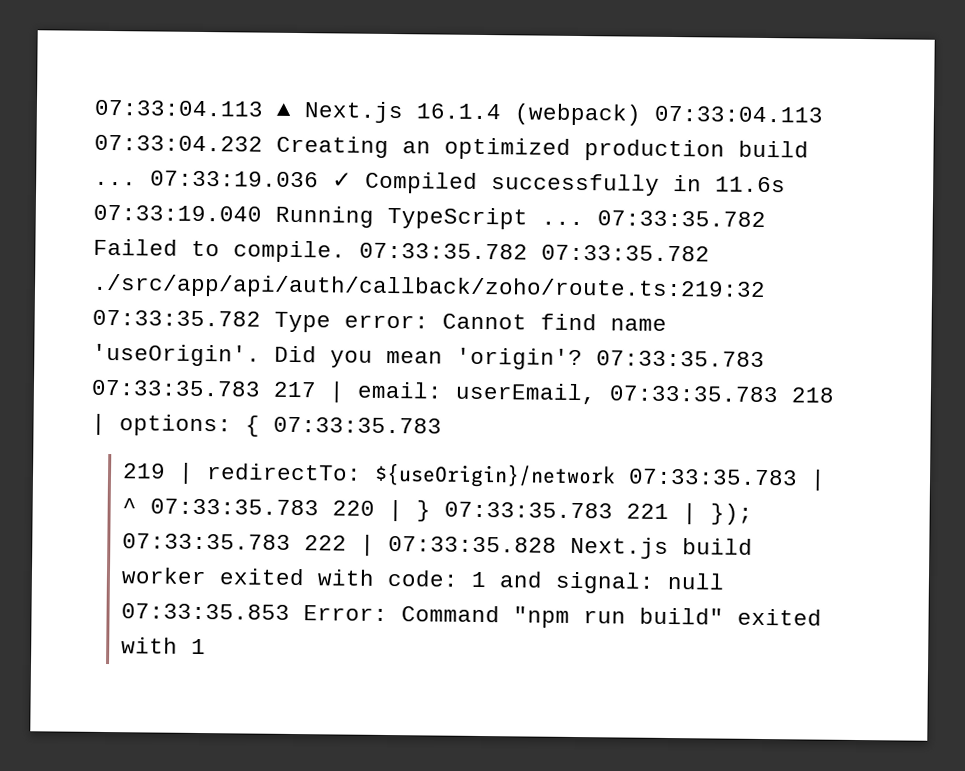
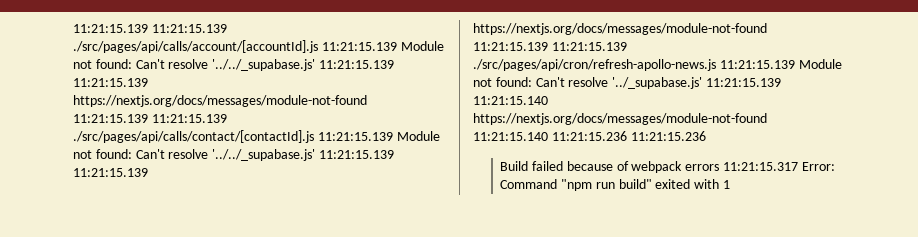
[94,99,823,126] [94,134,809,162] [94,170,786,196] [93,204,766,230] [93,238,710,263] [92,273,766,303] [92,309,667,333] [92,343,765,371] [91,379,834,405] [91,413,442,437] [122,462,827,491] [122,498,754,525] [122,533,754,559] [121,567,726,594] [121,603,291,620] 07:33:04.113 ▲ Next.js 16.1.4 (webpack) 07:33:04.113 07:33:04.232 Creating an optimized production build ... 07:33:19.036 ✓ Compiled successfully in 11.6s 07:33:19.040 Running TypeScript ... 07:33:35.782 Failed to compile. 07:33:35.782 07:33:35.782 ./src/app/api/auth/callback/zoho/route.ts:219:32 07:33:35.782 Type error: Cannot find name 'useOrigin'. Did you mean 'origin'? 07:33:35.783 07:33:35.783 217 | email: userEmail, 07:33:35.783 218 | options: { 07:33:35.783 // 219 | redirectTo: ${useOrigin}/network 07:33:35.783 | ^ 07:33:35.783 220 | } 07:33:35.783 221 | }); 07:33:35.783 222 | 07:33:35.828 Next.js build worker exited with code: 1 and signal: null 07:33:35.853 -> [73,24,227,33] [73,40,444,53] [73,59,394,71] [73,78,148,87] [73,95,367,107] [73,114,227,123] [73,130,440,143] [73,149,394,161] [73,168,148,177] [473,23,767,35] [473,42,627,51] [473,59,842,71] [473,77,781,89] [473,96,548,105] [473,113,767,125] [473,131,706,141] [500,161,799,173] 11:21:15.139 11:21:15.139 ./src/pages/api/calls/account/[accountId].js 11:21:15.139 Module not found: Can't resolve '../../_supabase.js' 11:21:15.139 11:21:15.139 https://nextjs.org/docs/messages/module-not-found 11:21:15.139 11:21:15.139 ./src/pages/api/calls/contact/[contactId].js 11:21:15.139 Module not found: Can't resolve '../../_supabase.js' 11:21:15.139 11:21:15.139 https://nextjs.org/docs/messages/module-not-found 11:21:15.139 11:21:15.139 ./src/pages/api/cron/refresh-apollo-news.js 11:21:15.139 Module not found: Can't resolve '../_supabase.js' 11:21:15.139 11:21:15.140 https://nextjs.org/docs/messages/module-not-found 11:21:15.140 11:21:15.236 11:21:15.236 // Build failed because of webpack errors 11:21:15.317

